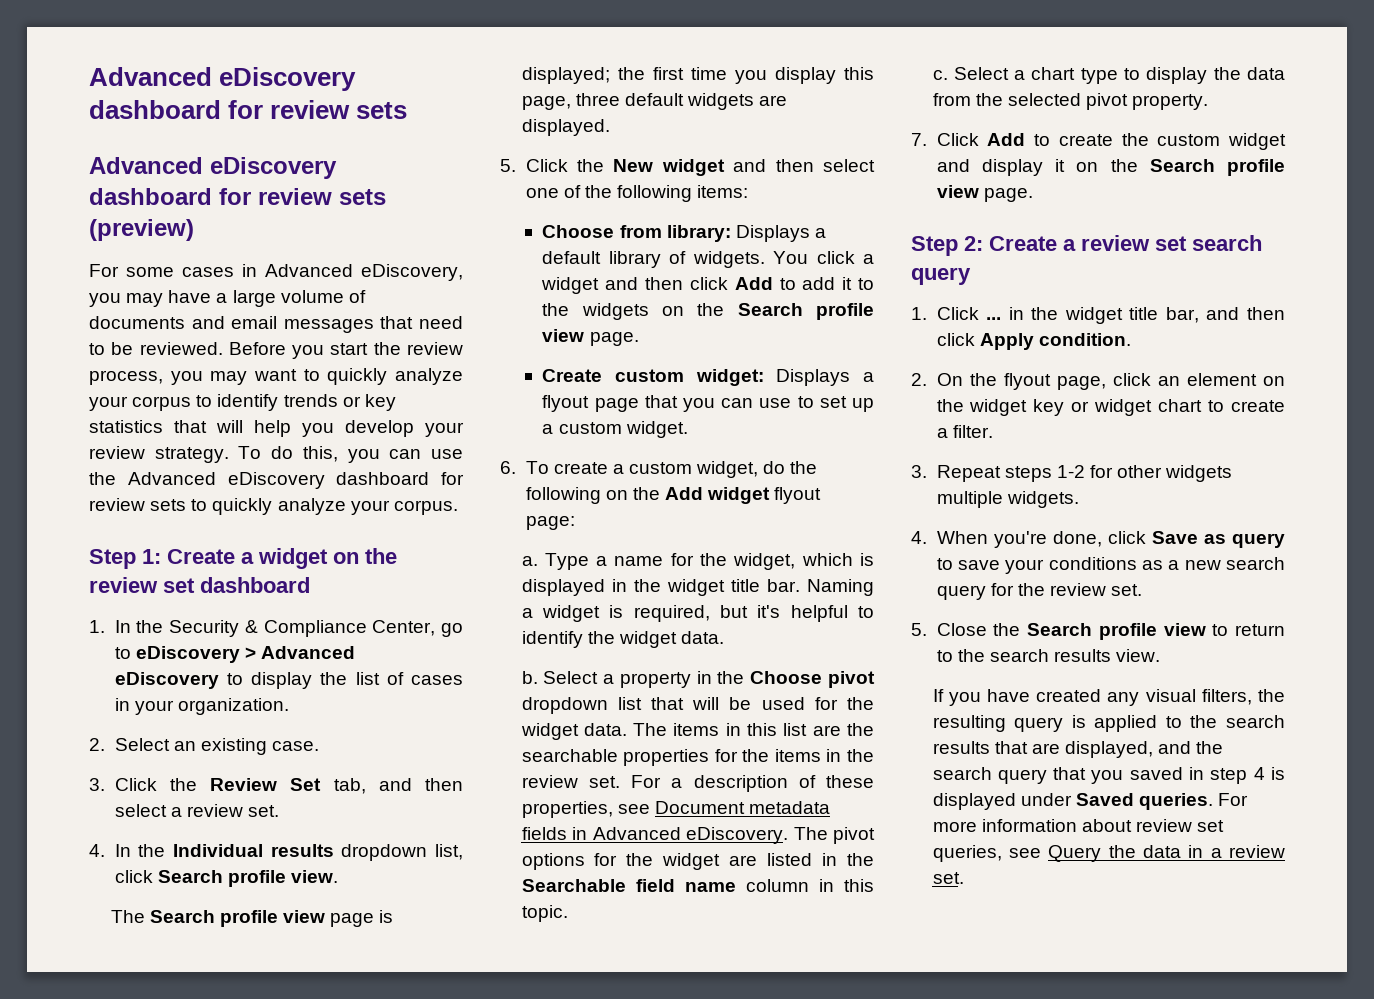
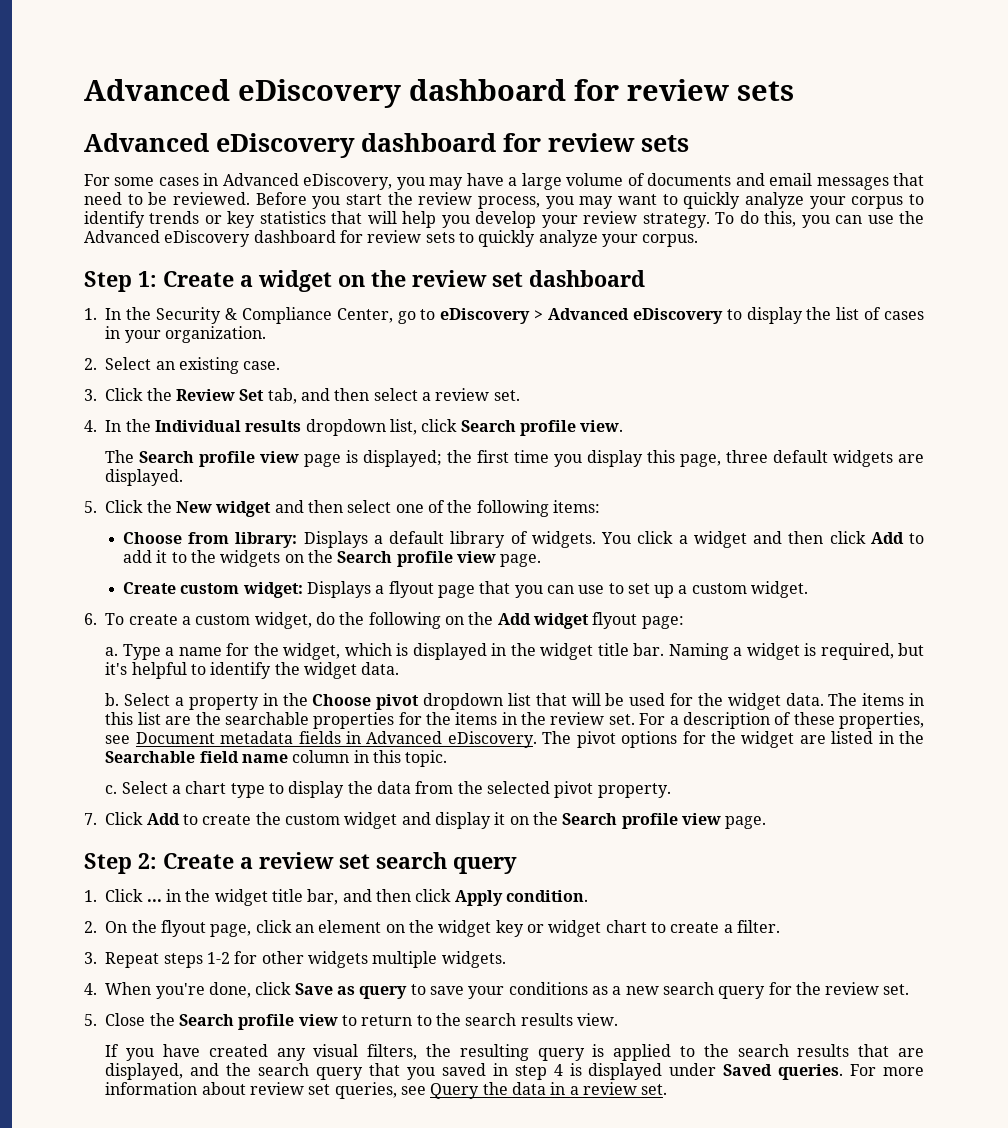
[89,219,194,241] (preview) -> (689, 143) none

